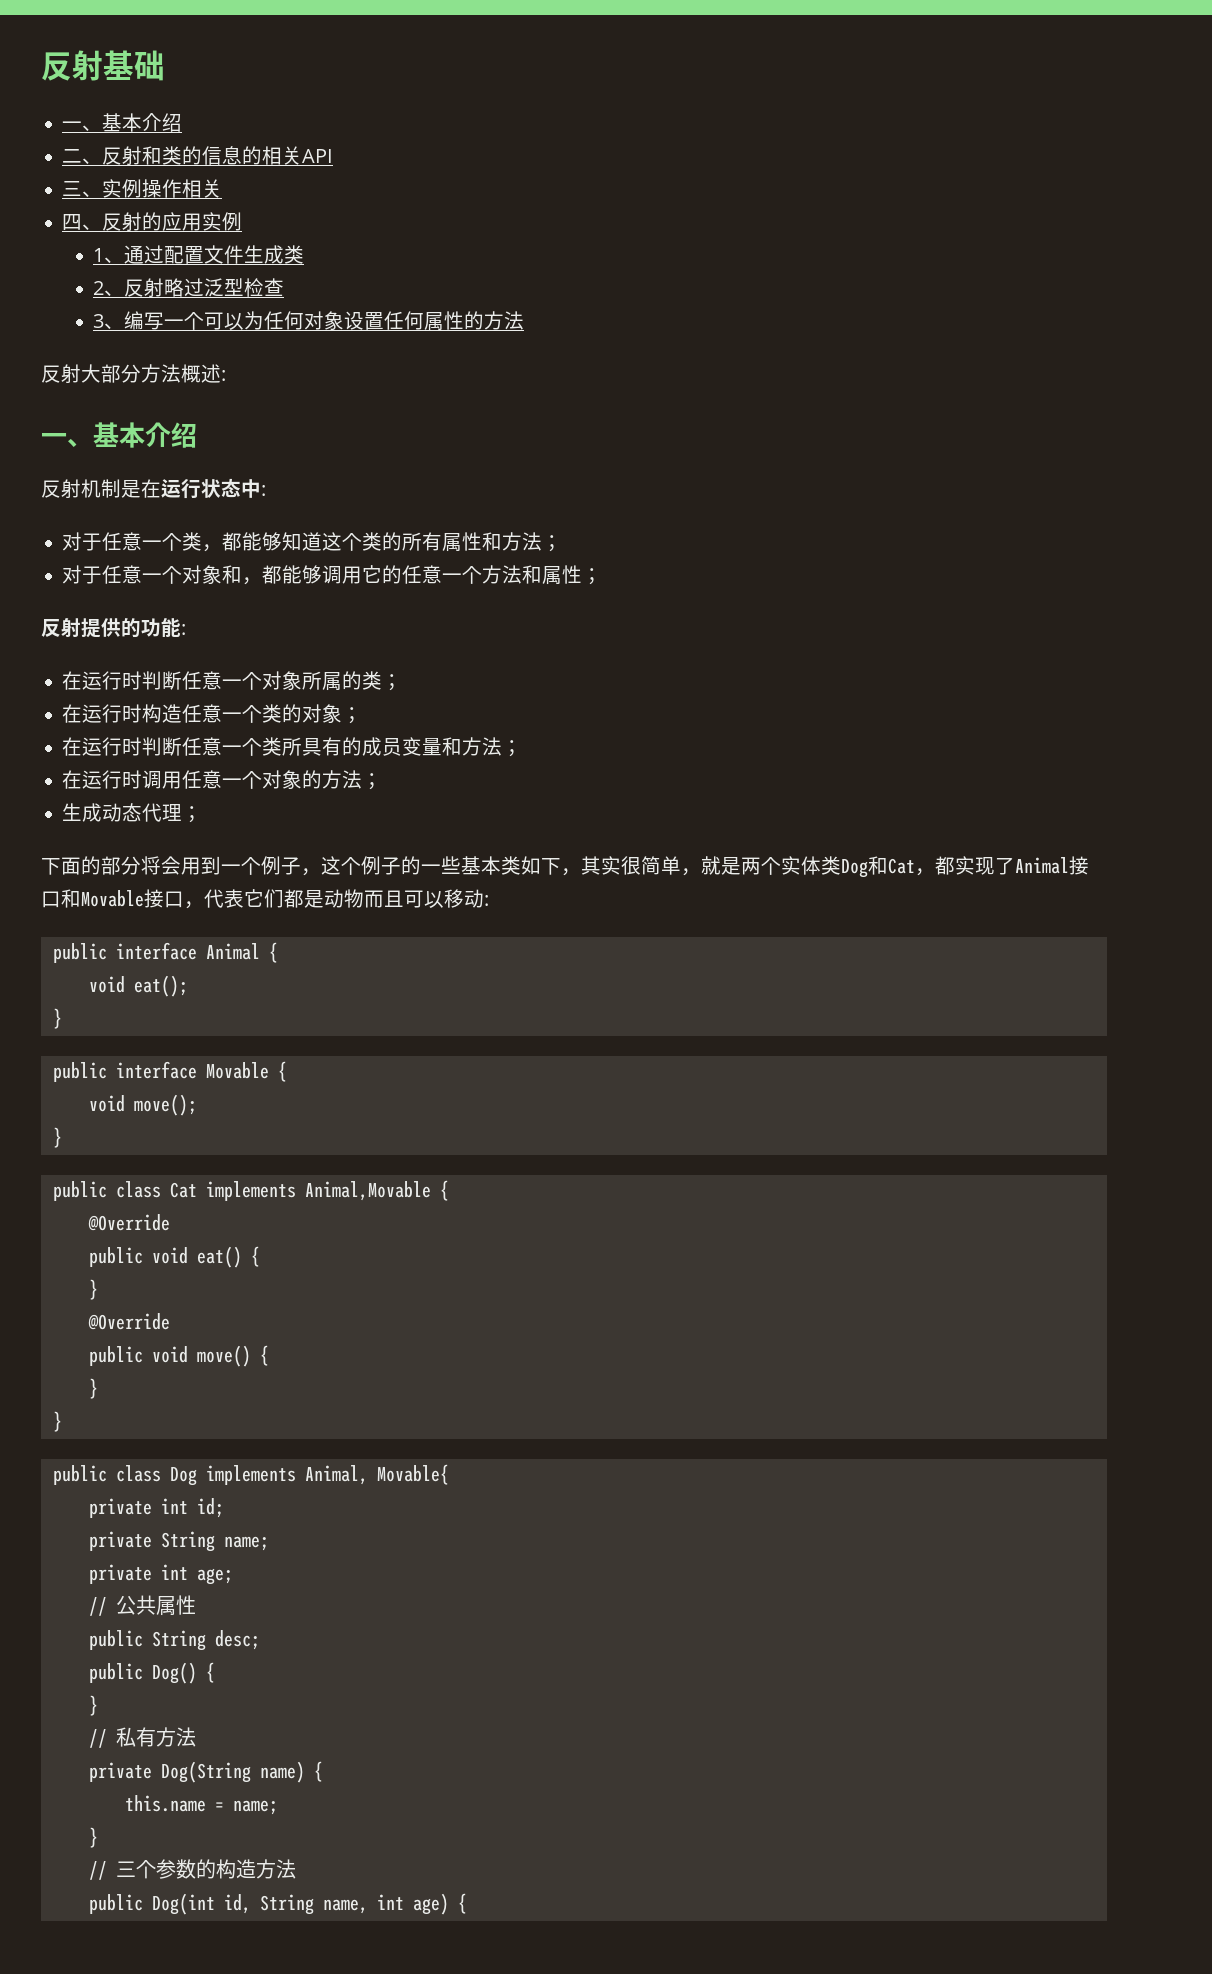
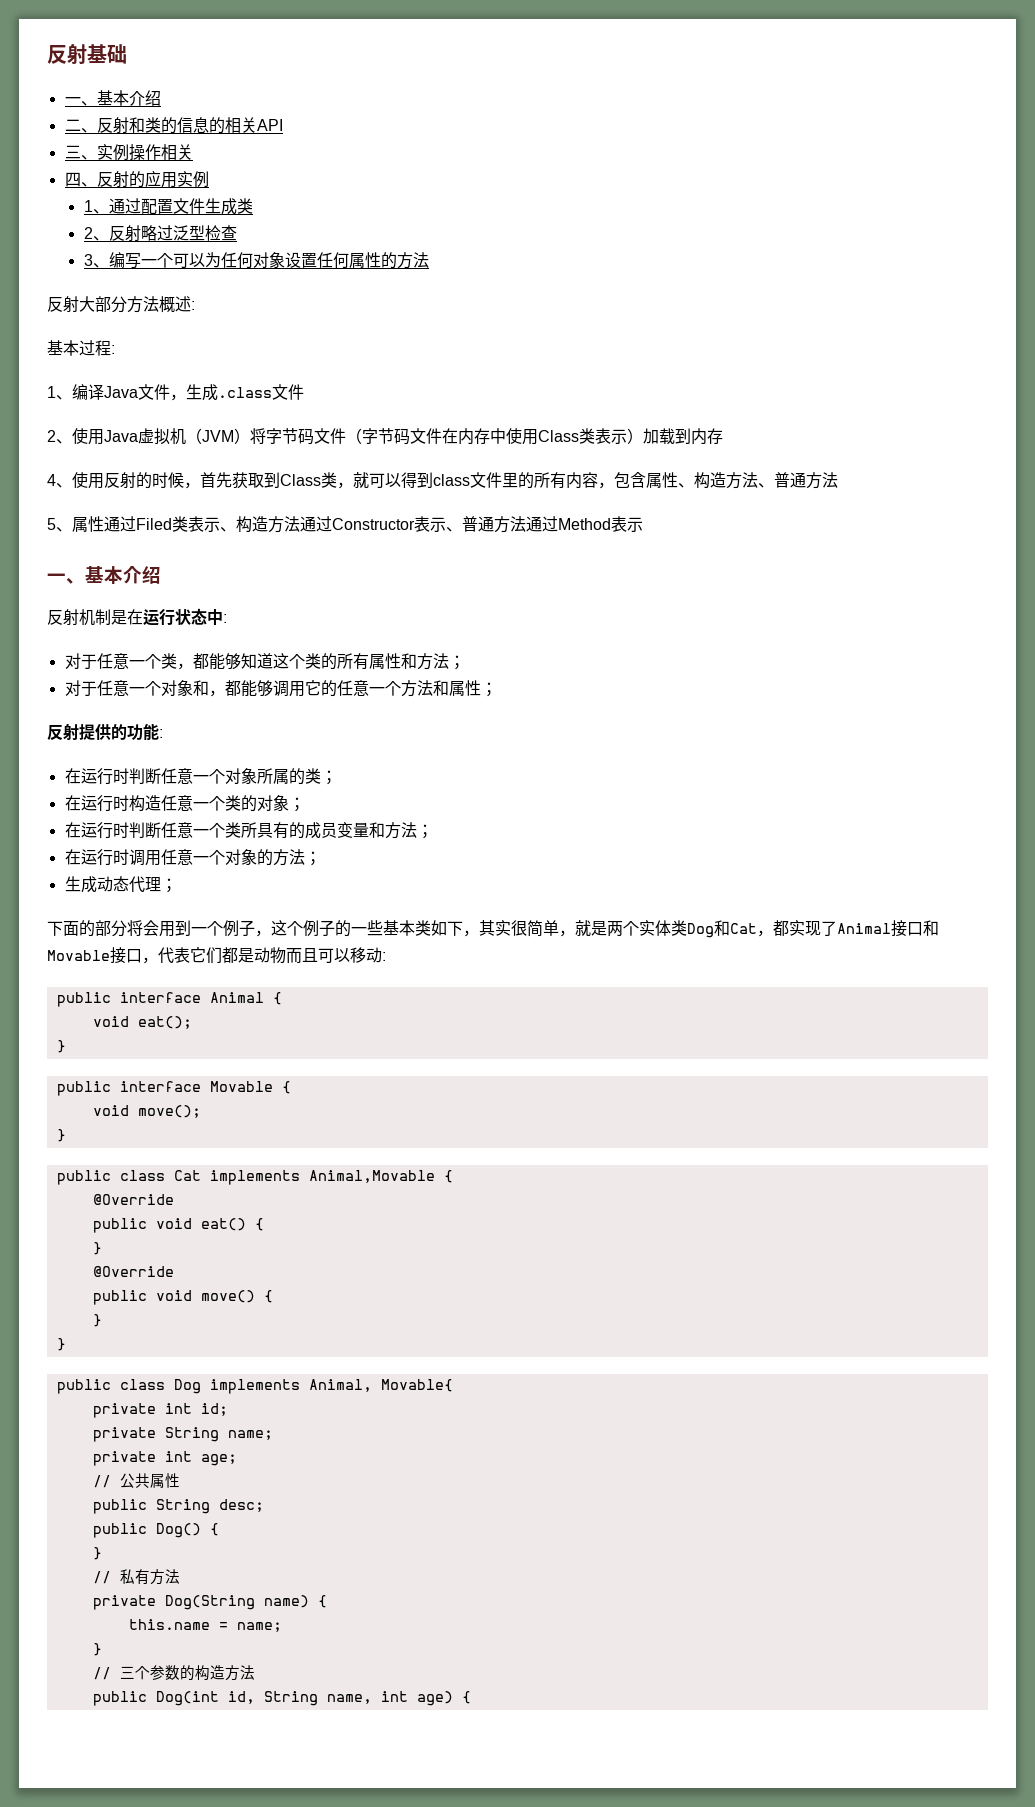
(226, 375) none -> [47,340,115,356] [47,384,304,401] [47,428,723,445] [47,472,838,489] [47,516,643,533] // 基本过程: // 1、编译Java文件，生成.class文件 // 2、使用Java虚拟机（JVM）将字节码文件（字节码文件在内存中使用Class类表示）加载到内存 // 4、使用反射的时候，首先获取到Class类，就可以得到class文件里的所有内容，包含属性、构造方法、普通方法 // 5、属性通过Filed类表示、构造方法通过Constructor表示、普通方法通过Method表示

